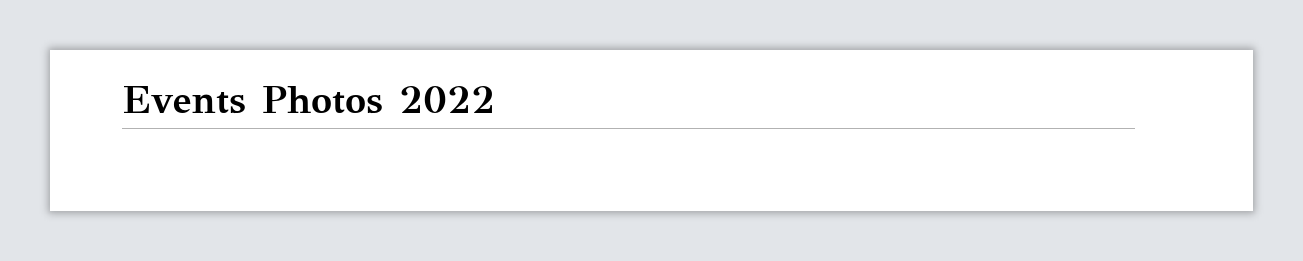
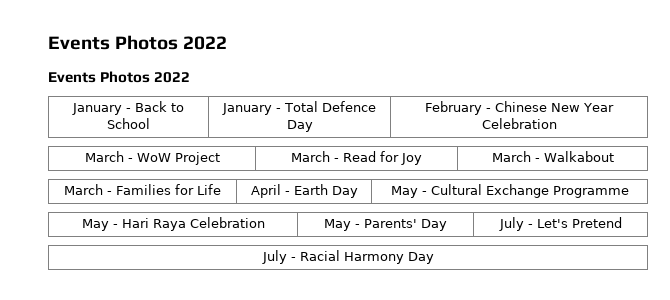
[122,86,495,114] Events Photos 2022 -> [48,35,228,50] [48,71,191,83] [72,101,184,115] [107,118,150,129] [222,101,376,115] [286,120,313,132] [425,101,615,115] [481,118,557,129] [84,151,220,165] [291,151,422,165] [491,151,614,162] [64,184,221,195] [250,184,358,198] [390,184,629,198] [81,217,265,231] [324,219,447,231] [498,217,622,231] [261,250,434,264] Events Photos 2022 // Events Photos 2022 // January - Back to School | January - Total Defence Day | February - Chinese New Year Celebration // March - WoW Project | March - Read for Joy | March - Walkabout // March - Families for Life | April - Earth Day | May - Cultural Exchange Programme // May - Hari Raya Celebration | May - Parents' Day | July - Let's Pretend // July - Racial Harmony Day

